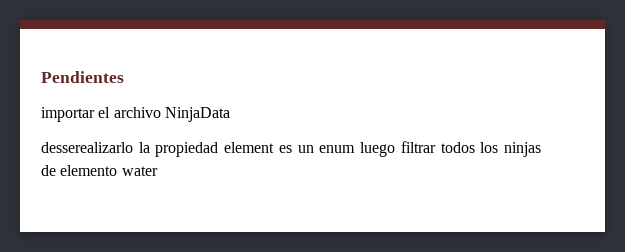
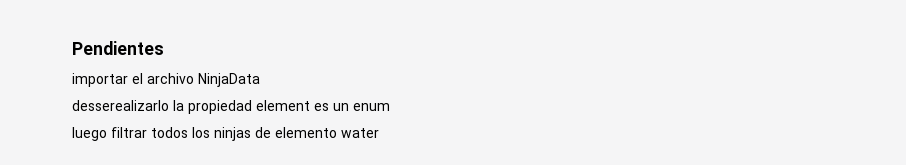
(356, 149) none -> (390, 107) //

